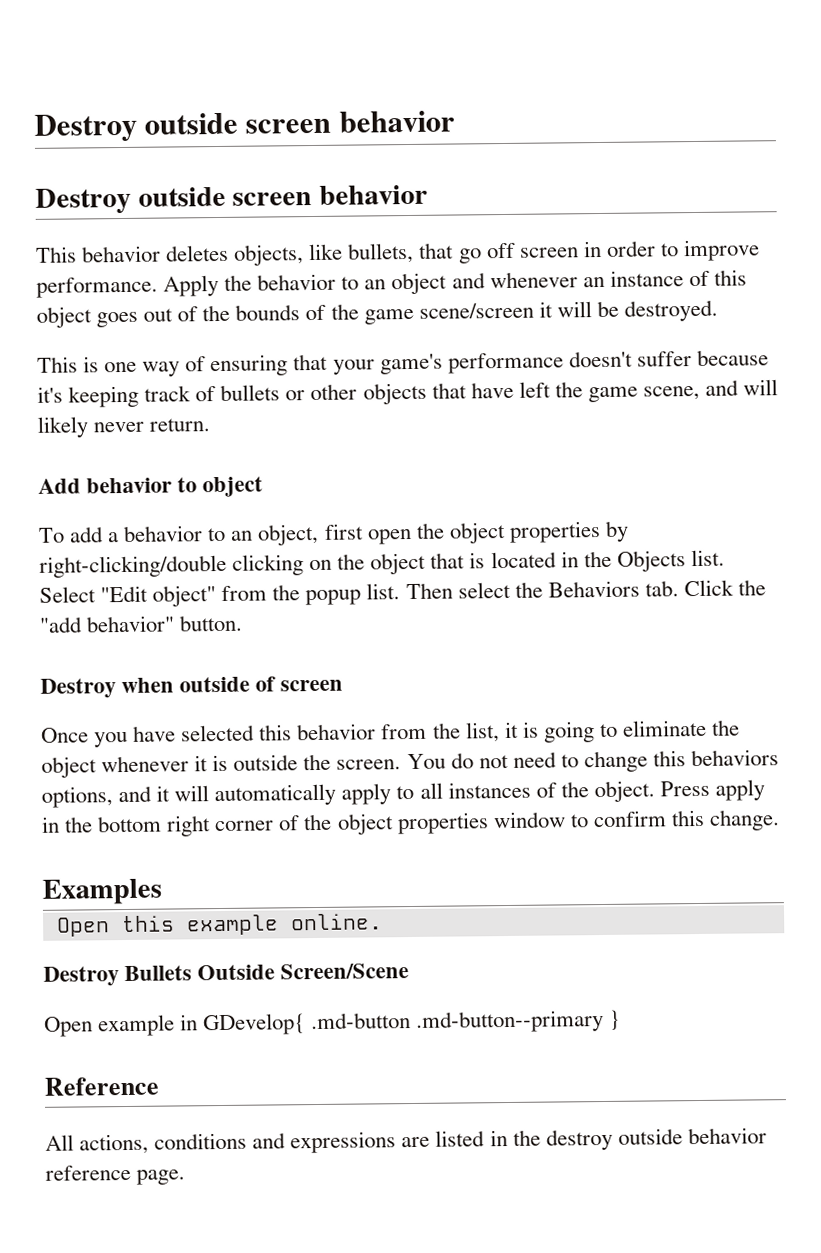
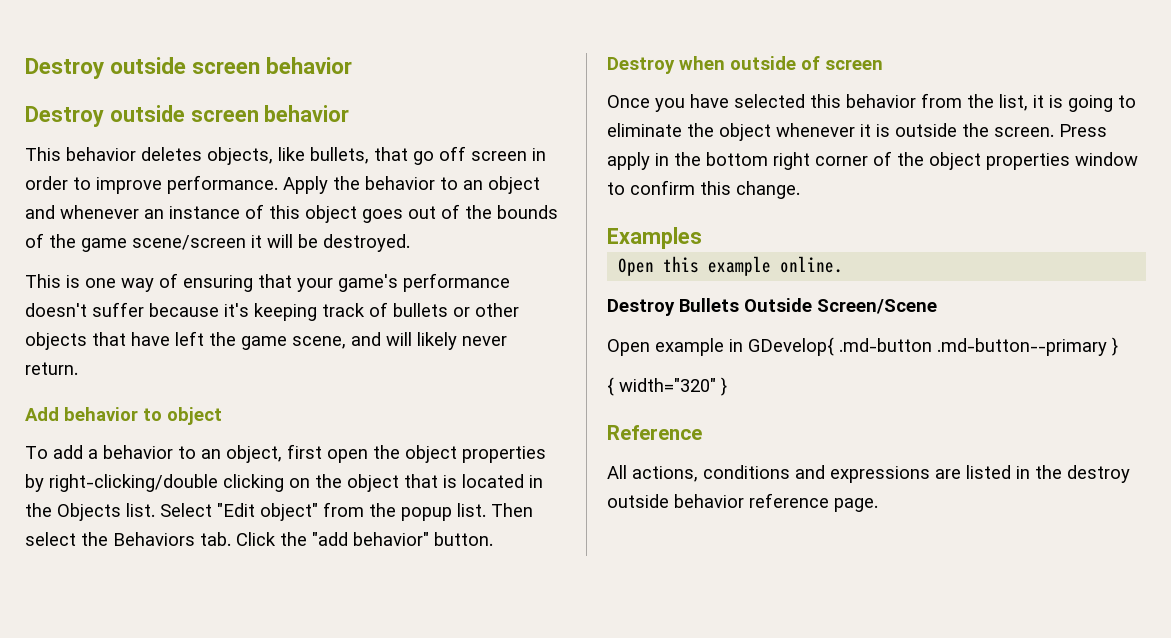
[406,749,780,773] [41,780,655,808] You do not need to change this behaviors options, and it will automatically apply to all instances of the object. -> (1054, 132) none
(622, 1019) none -> [607,377,727,396] // { width="320" }

